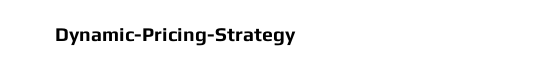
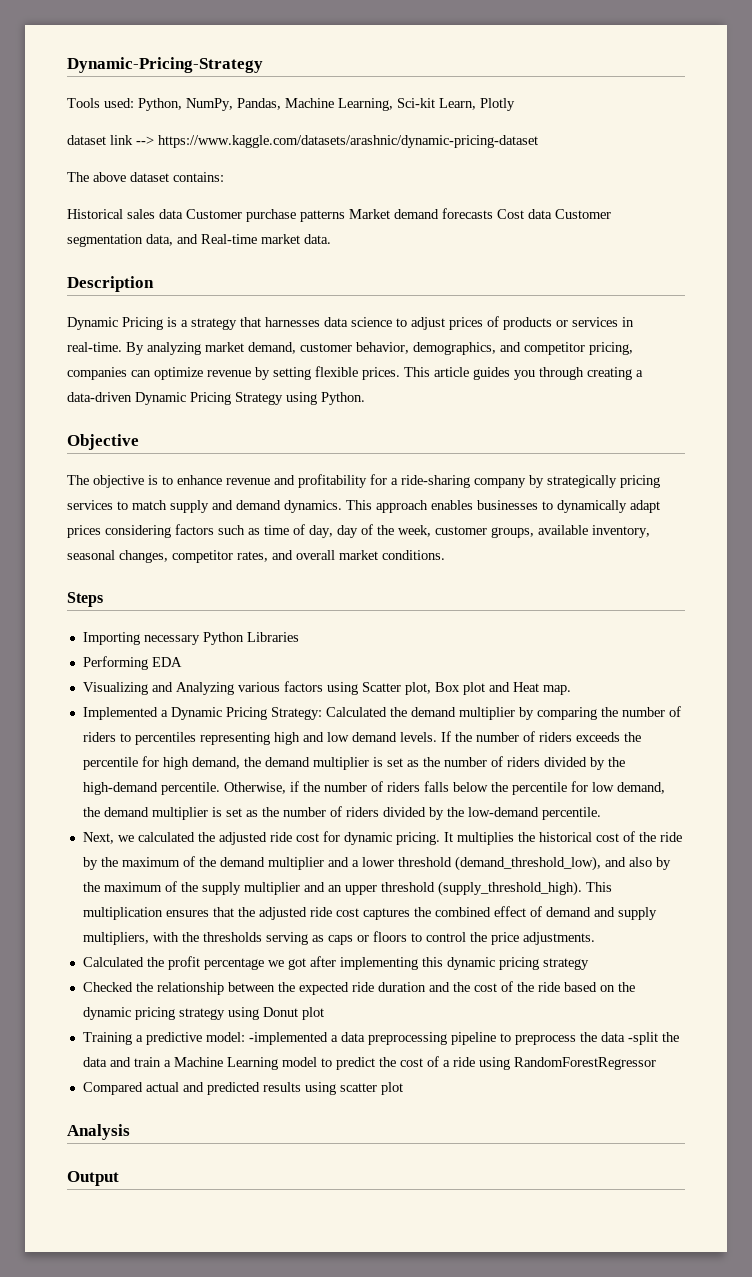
(296, 37) none -> [67,98,515,111] [67,135,538,148] [67,172,224,182] [67,208,611,222] [67,234,331,247] [67,276,154,292] [67,316,634,330] [67,342,633,355] [67,366,643,380] [67,392,365,405] [67,434,139,450] [67,474,660,488] [67,500,660,513] [67,524,650,538] [67,550,445,563] [67,592,103,607] [82,632,299,645] [82,656,182,670] [82,681,571,695] [82,706,681,720] [82,731,641,745] [82,756,625,770] [82,781,665,795] [82,806,601,820] [82,831,682,845] [82,856,671,871] [82,881,612,896] [82,906,657,920] [82,931,595,945] [82,956,589,970] [82,981,635,995] [82,1007,324,1020] [82,1032,679,1045] [82,1056,656,1070] [82,1082,403,1095] [67,1124,130,1140] [67,1171,119,1186] // Tools used: Python, NumPy, Pandas, Machine Learning, Sci-kit Learn, Plotly // dataset link --> https://www.kaggle.com/datasets/arashnic/dynamic-pricing-dataset // The above dataset contains: // Historical sales data Customer purchase patterns Market demand forecasts Cost data Customer segmentation data, and Real-time market data. // Description // Dynamic Pricing is a strategy that harnesses data science to adjust prices of products or services in real-time. By analyzing market demand, customer behavior, demographics, and competitor pricing, companies can optimize revenue by setting flexible prices. This article guides you through creating a data-driven Dynamic Pricing Strategy using Python. // Objective // The objective is to enhance revenue and profitability for a ride-sharing company by strategically pricing services to match supply and demand dynamics. This approach enables businesses to dynamically adapt prices considering factors such as time of day, day of the week, customer groups, available inventory, seasonal changes, competitor rates, and overall market conditions. // Steps // Importing necessary Python Libraries // Performing EDA // Visualizing and Analyzing various factors using Scatter plot, Box plot and Heat map. // Implemented a Dynamic Pricing Strategy: Calculated the demand multiplier by comparing the number of riders to percentiles representing high and low demand levels. If the number of riders exceeds the percentile for high demand, the demand multiplier is set as the number of riders divided by the high-demand percentile. Otherwise, if the number of riders falls below the percentile for low demand, the demand multiplier is set as the number of riders divided by the low-demand percentile. // Next, we calculated the adjusted ride cost for dynamic pricing. It multiplies the historical cost of the ride by the maximum of the demand multiplier and a lower threshold (demand_threshold_low), and also by the maximum of the supply multiplier and an upper threshold (supply_threshold_high). This multiplication ensures that the adjusted ride cost captures the combined effect of demand and supply multipliers, with the thresholds serving as caps or floors to control the price adjustments. // Calculated the profit percentage we got after implementing this dynamic pricing strategy // Checked the relationship between the expected ride duration and the cost of the ride based on the dynamic pricing strategy using Donut plot // Training a predictive model: -implemented a data preprocessing pipeline to preprocess the data -split the data and train a Machine Learning model to predict the cost of a ride using RandomForestRegressor // Compared actual and predicted results using scatter plot // Analysis // Output

